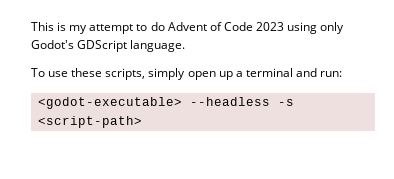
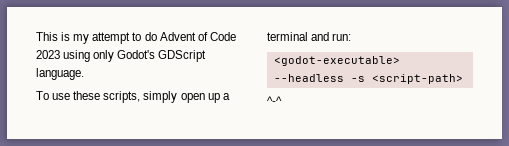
(142, 122) none -> [267,96,282,105] // ^-^

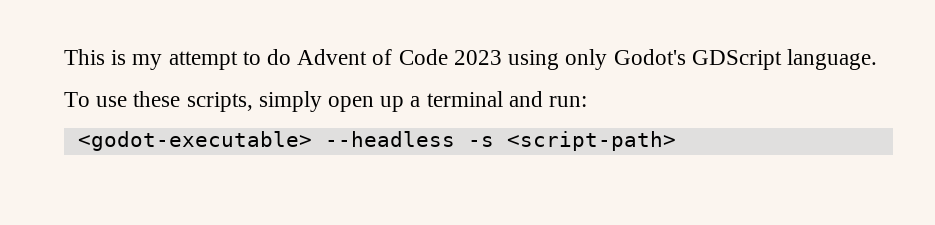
[267,96,282,105] // ^-^ -> (676, 141) none

